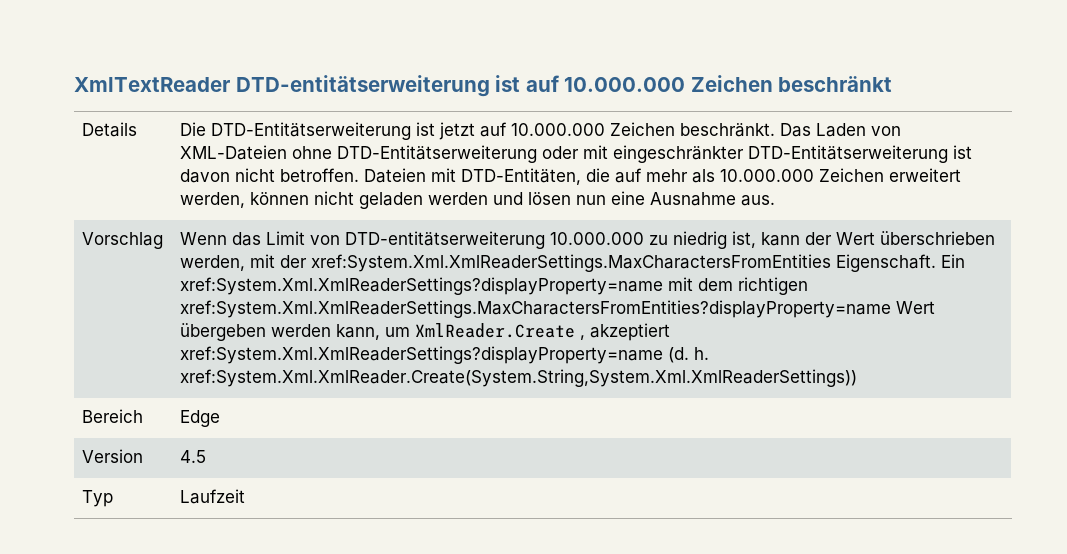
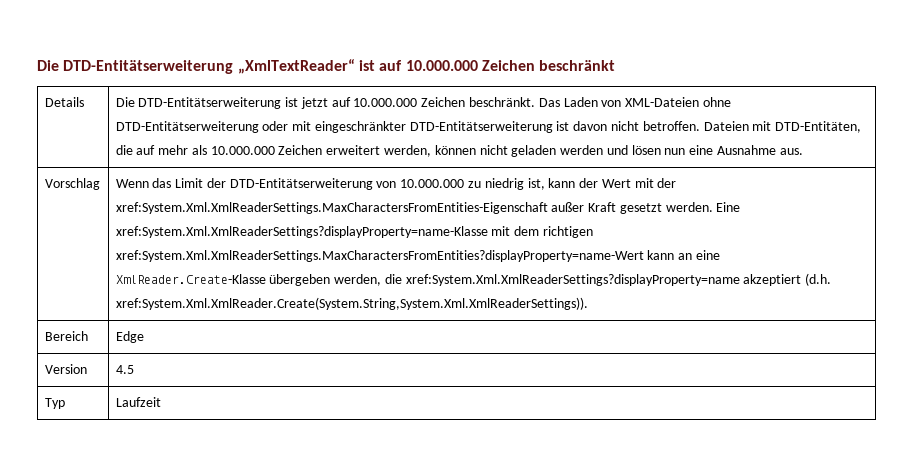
[74,75,490,97] XmlTextReader DTD-entitätserweiterung -> [37,59,355,74] Die DTD-Entitätserweiterung „XmlTextReader“
[310,231,546,249] von DTD-entitätserweiterung -> [206,178,397,190] der DTD-Entitätserweiterung von
[880,231,996,245] [180,254,966,272] [180,277,809,295] [180,300,936,318] [180,323,671,341] [180,346,710,364] [180,369,858,387] überschrieben werden, mit der xref:System.Xml.XmlReaderSettings.MaxCharactersFromEntities Eigenschaft. Ein xref:System.Xml.XmlReaderSettings?displayProperty=name mit dem richtigen xref:System.Xml.XmlReaderSettings.MaxCharactersFromEntities?displayProperty=name Wert übergeben werden kann, um XmlReader.Create , akzeptiert xref:System.Xml.XmlReaderSettings?displayProperty=name (d. h. xref:System.Xml.XmlReader.Create(System.String,System.Xml.XmlReaderSettings)) -> [634,178,677,188] [115,202,741,214] [115,226,593,238] [115,250,720,262] [115,273,832,286] [115,297,588,310] mit der xref:System.Xml.XmlReaderSettings.MaxCharactersFromEntities-Eigenschaft außer Kraft gesetzt werden. Eine xref:System.Xml.XmlReaderSettings?displayProperty=name-Klasse mit dem richtigen xref:System.Xml.XmlReaderSettings.MaxCharactersFromEntities?displayProperty=name-Wert kann an eine XmlReader.Create-Klasse übergeben werden, die xref:System.Xml.XmlReaderSettings?displayProperty=name akzeptiert (d.h. xref:System.Xml.XmlReader.Create(System.String,System.Xml.XmlReaderSettings)).

